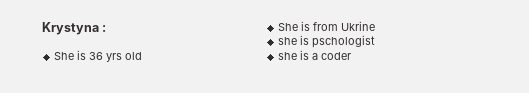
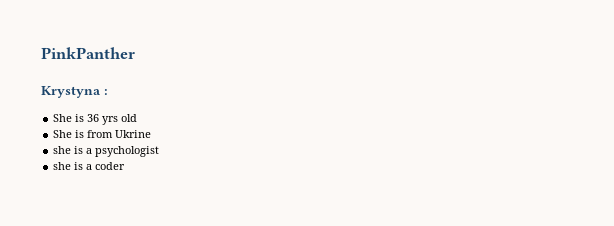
(42, 28) none -> [41,47,135,59] PinkPanther //
[312,35,376,48] pschologist -> [86,146,160,157] a psychologist

